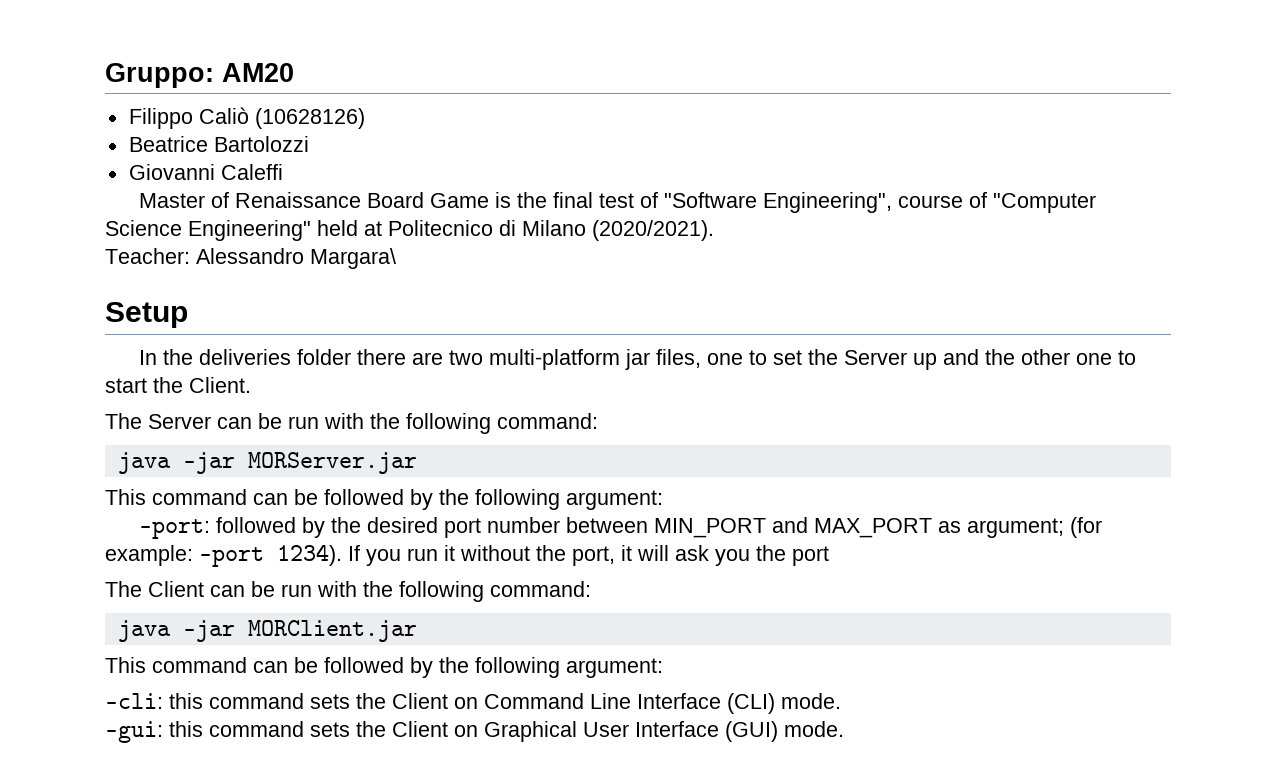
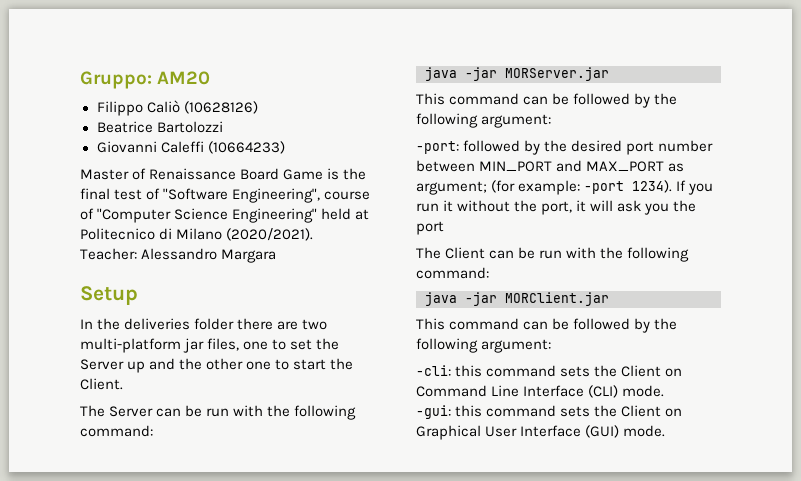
(283, 172) none -> [207,141,285,154] (10664233)
[310,248,396,269] Margara\ -> [221,249,277,263] Margara

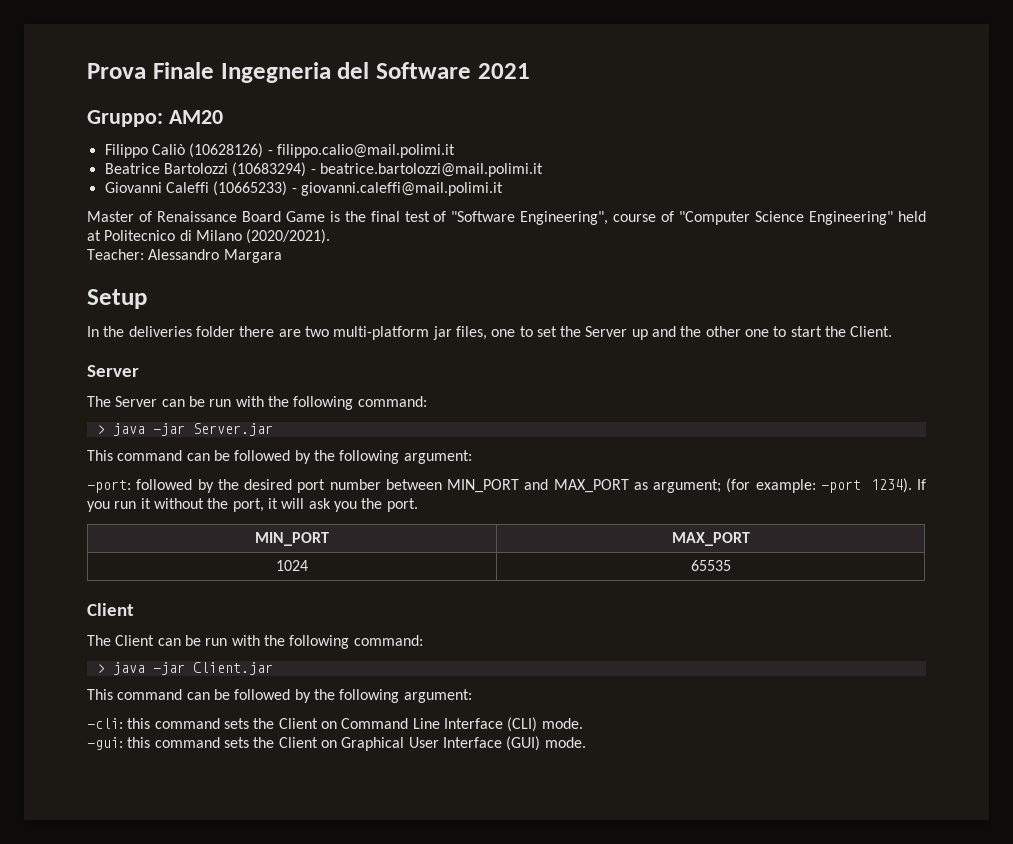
(80, 80) none -> [87,62,530,83] Prova Finale Ingegneria del Software 2021 //
(258, 107) none -> [267,144,455,158] - filippo.calio@mail.polimi.it
(223, 127) none -> [232,162,543,177] (10683294) - beatrice.bartolozzi@mail.polimi.it
[207,141,285,154] (10664233) -> [213,181,503,196] (10665233) - giovanni.caleffi@mail.polimi.it
(123, 384) none -> [87,365,139,377] // Server
[425,67,609,81] java -jar MORServer.jar -> [96,423,273,436] > java -jar Server.jar
[416,221,444,235] port -> [386,498,418,512] [255,532,329,546] [671,532,750,546] [276,560,308,571] [690,560,731,571] [87,603,134,616] port. // MIN_PORT | MAX_PORT // 1024 | 65535 // Client
[425,292,609,306] java -jar MORClient.jar -> [96,662,273,675] > java -jar Client.jar

